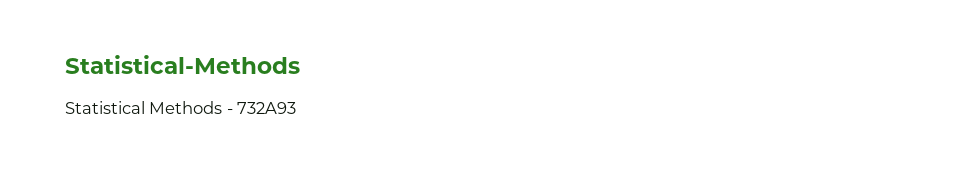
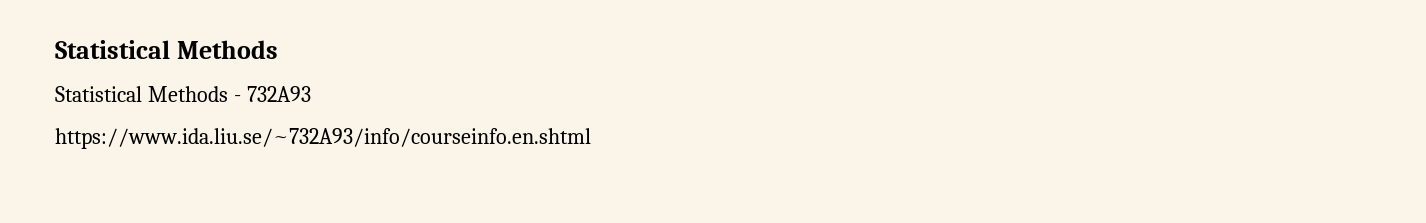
[65,55,300,74] Statistical-Methods -> [55,40,278,59] Statistical Methods
(297, 108) none -> [55,128,591,149] // https://www.ida.liu.se/~732A93/info/courseinfo.en.shtml

